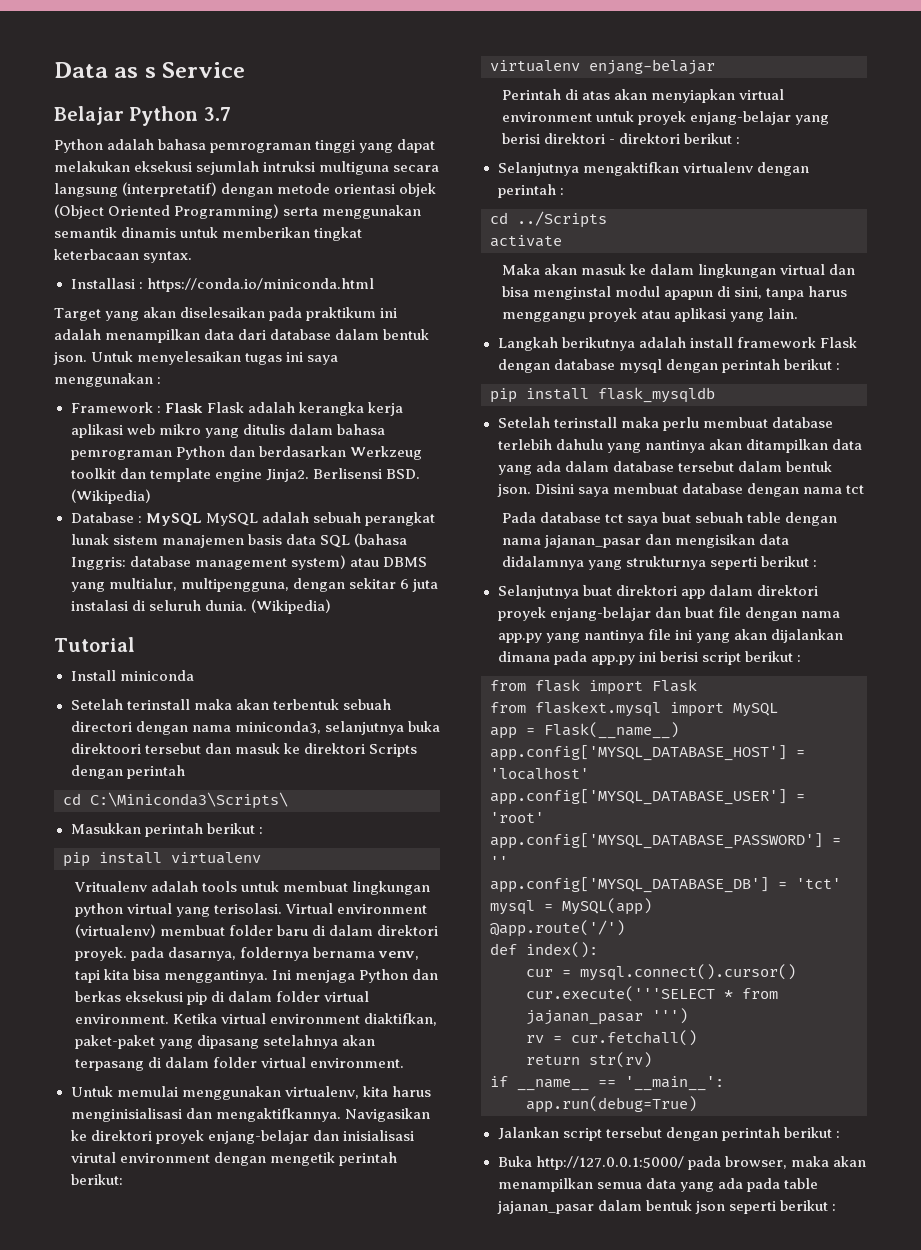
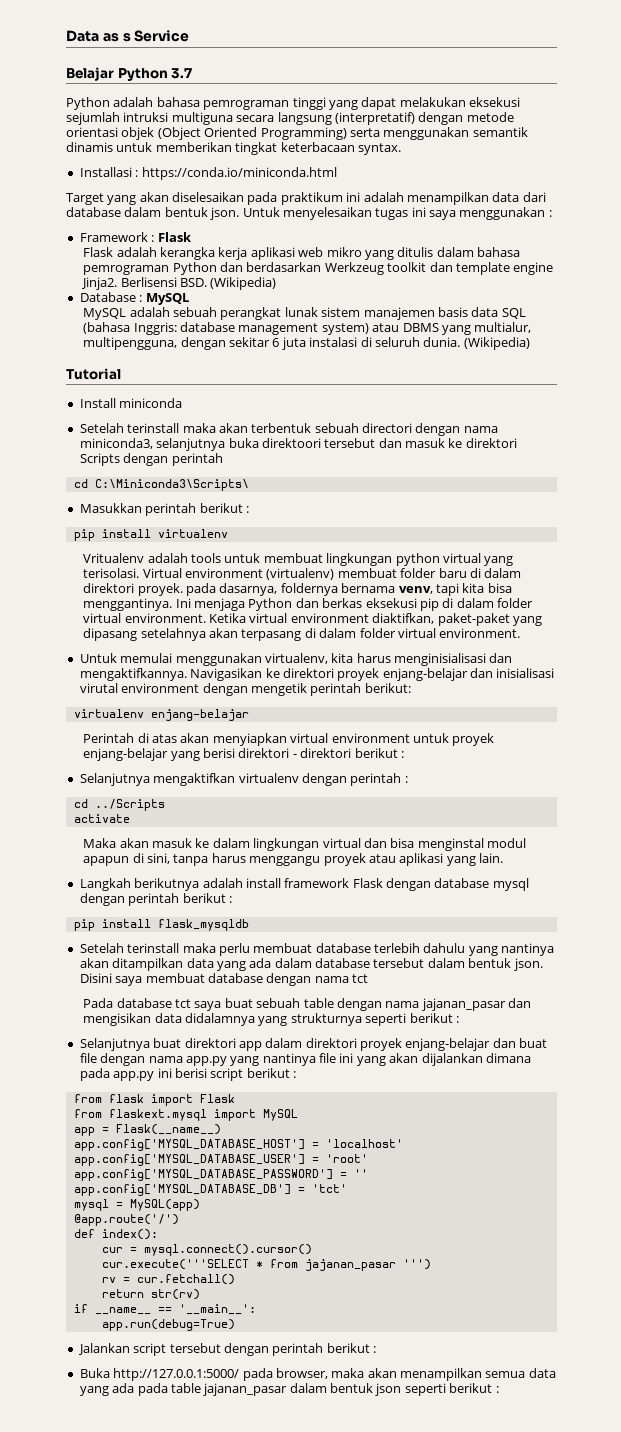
(203, 408) none -> (192, 237) //
(202, 519) none -> (189, 299) //

